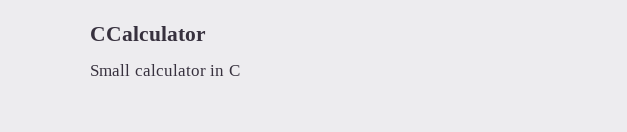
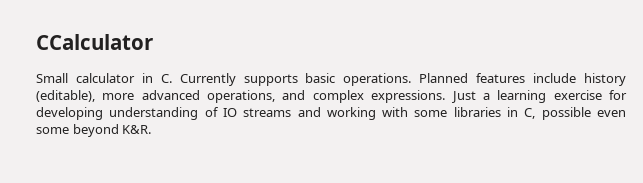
[228,65,240,76] C -> [160,73,627,86] [36,90,628,103] [36,107,627,120] [36,124,152,137] C. Currently supports basic operations. Planned features include history (editable), more advanced operations, and complex expressions. Just a learning exercise for developing understanding of IO streams and working with some libraries in C, possible even some beyond K&R.

